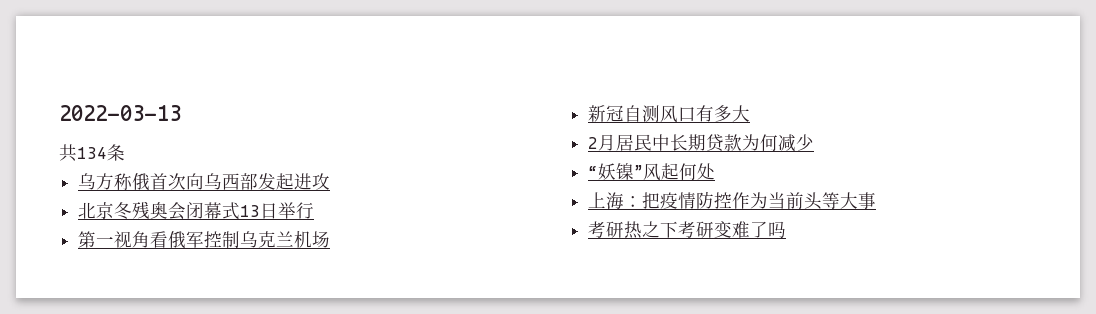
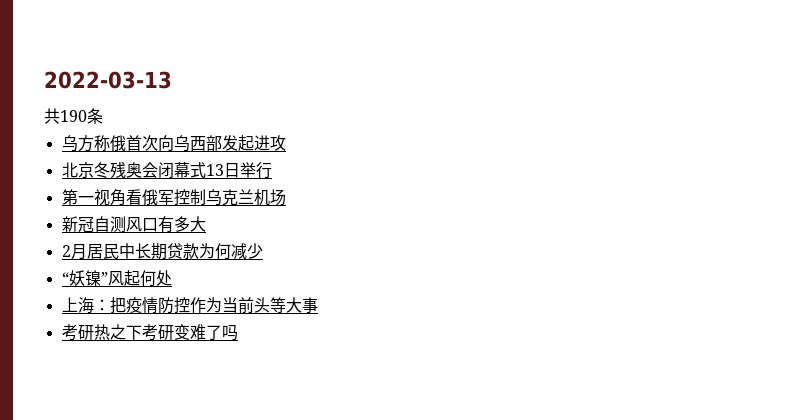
[77,147,107,159] 134 -> [60,110,87,122] 190

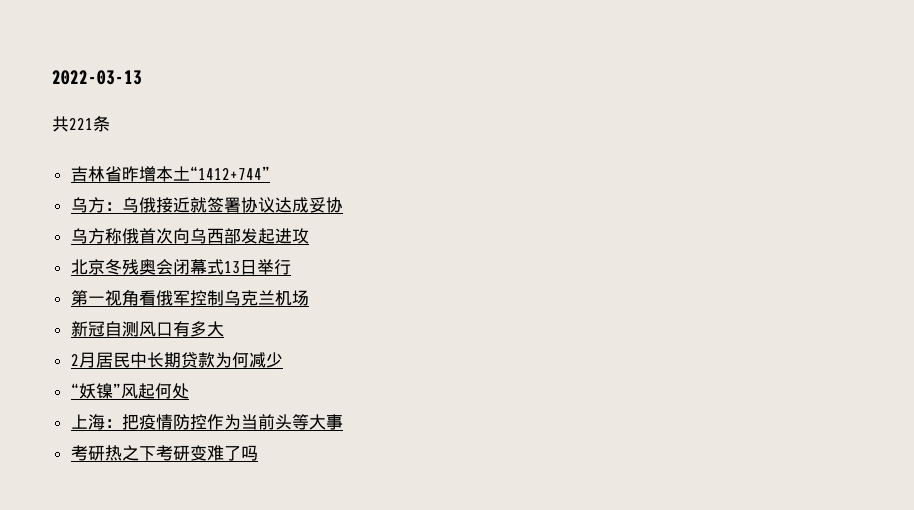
[60,110,87,122] 190 -> [69,118,93,130] 221
(103, 116) none -> [70,166,270,182] [70,197,343,213] // 吉林省昨增本土“1412+744” // 乌方：乌俄接近就签署协议达成妥协

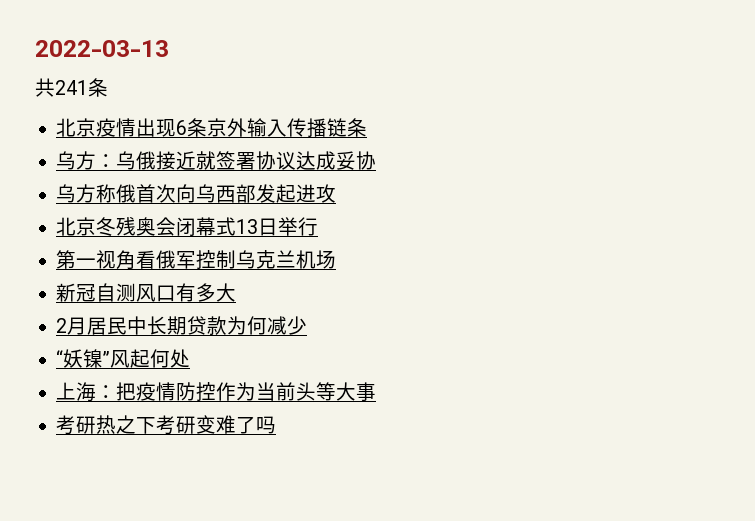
[69,116,110,132] [70,166,270,182] 221条 // 吉林省昨增本土“1412+744” -> [55,78,108,97] [56,118,368,138] 241条 // 北京疫情出现6条京外输入传播链条

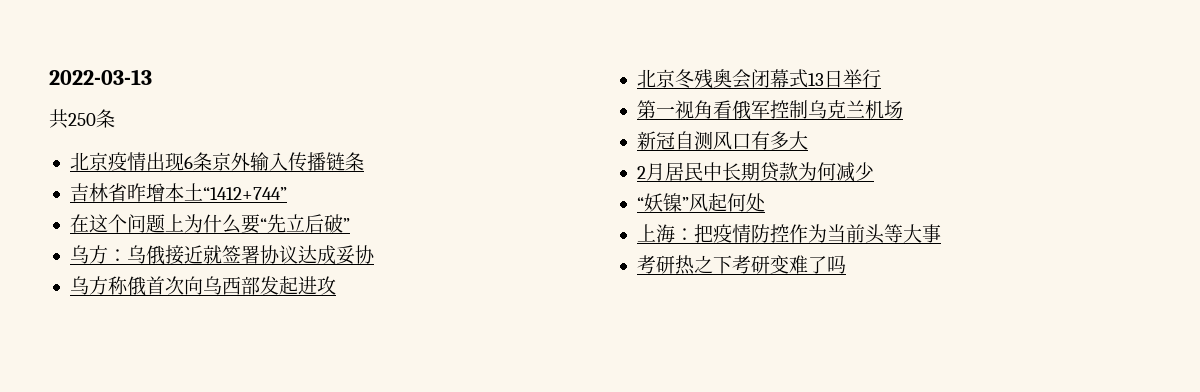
[55,80,88,95] 241 -> [68,113,96,126] 250
(368, 127) none -> [69,183,287,202] [69,214,350,234] // 吉林省昨增本土“1412+744” // 在这个问题上为什么要“先立后破”

